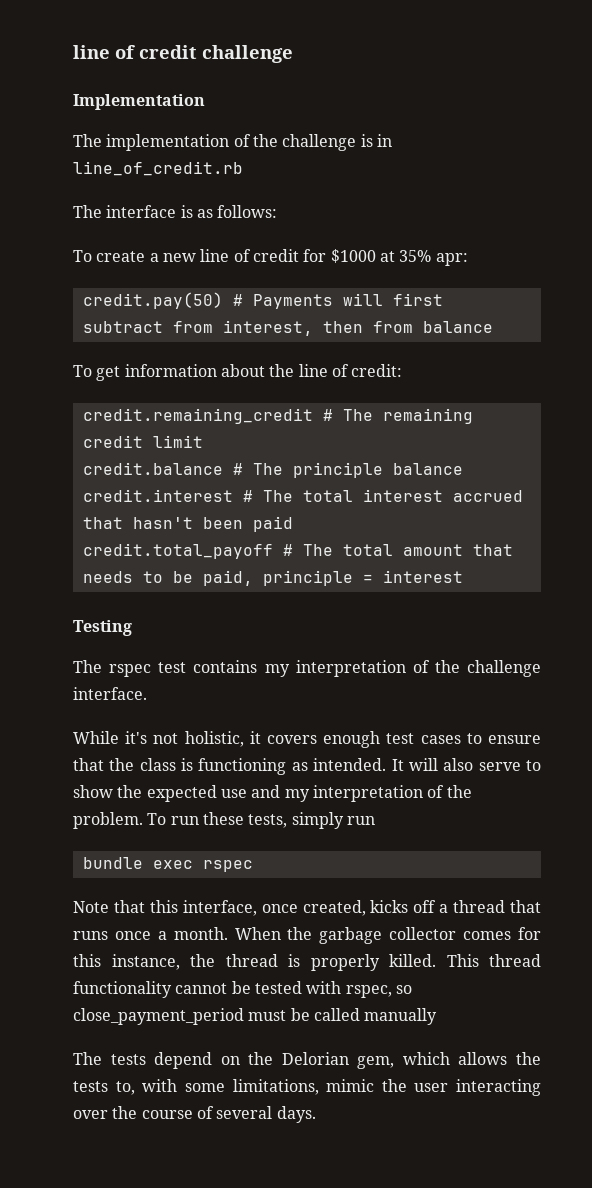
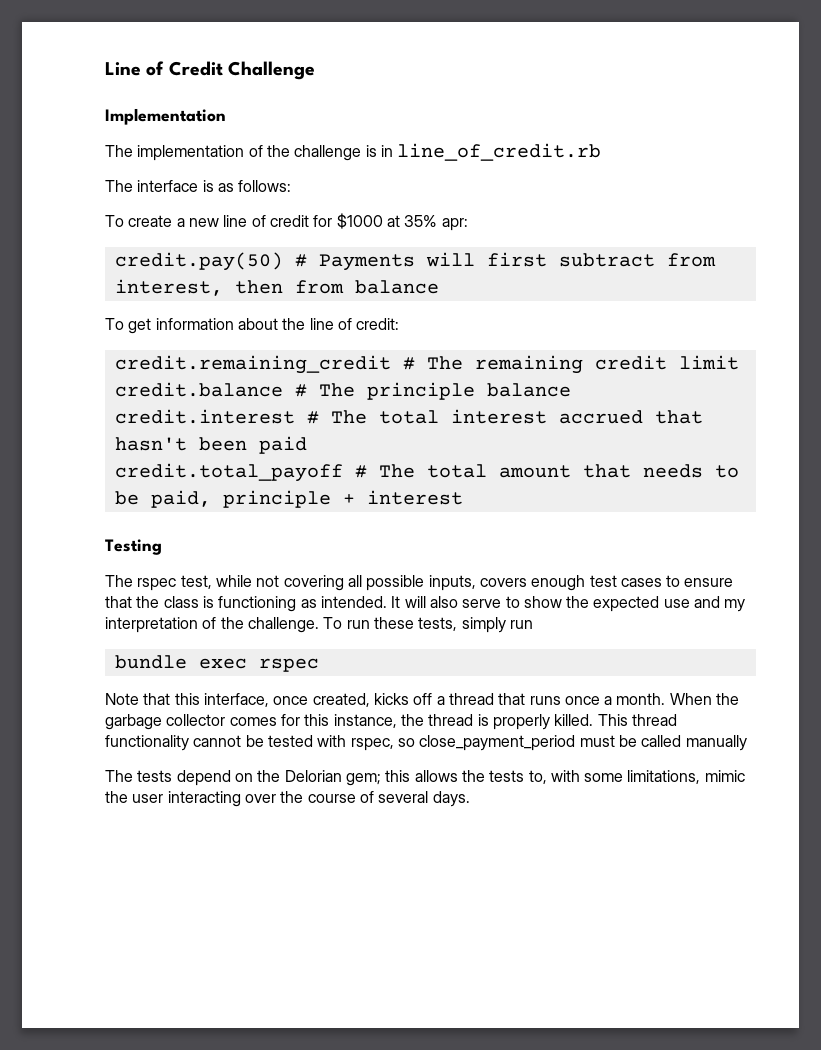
[73,45,293,63] line of credit challenge -> [105,61,315,80] Line of Credit Challenge
[362,574,373,583] = -> [342,493,355,504] +
[158,660,541,677] [73,687,147,700] [73,731,261,747] test contains my interpretation of the challenge interface. // While it's not holistic, it -> [180,575,476,591] test, while not covering all possible inputs,
[73,812,143,829] problem. -> [247,617,319,633] challenge.
[357,1052,450,1069] gem, which -> [345,770,411,786] gem; this

